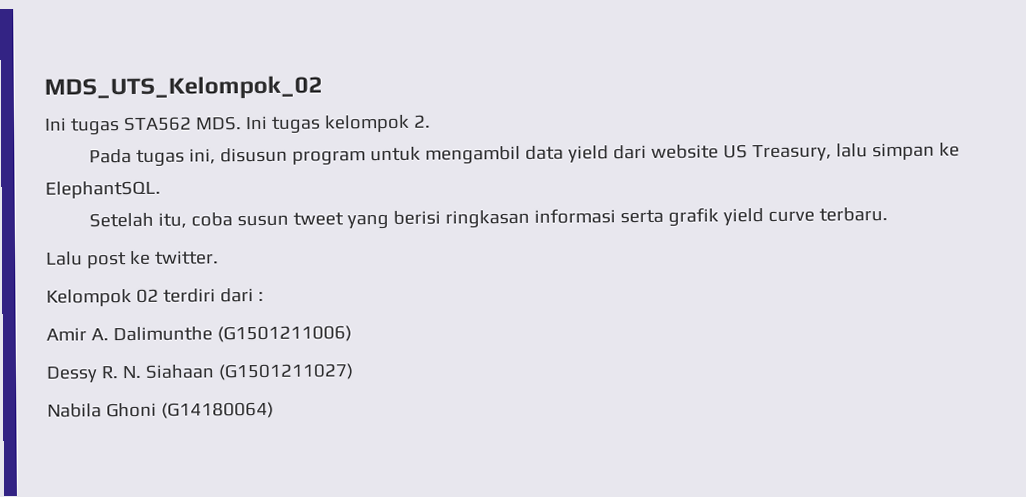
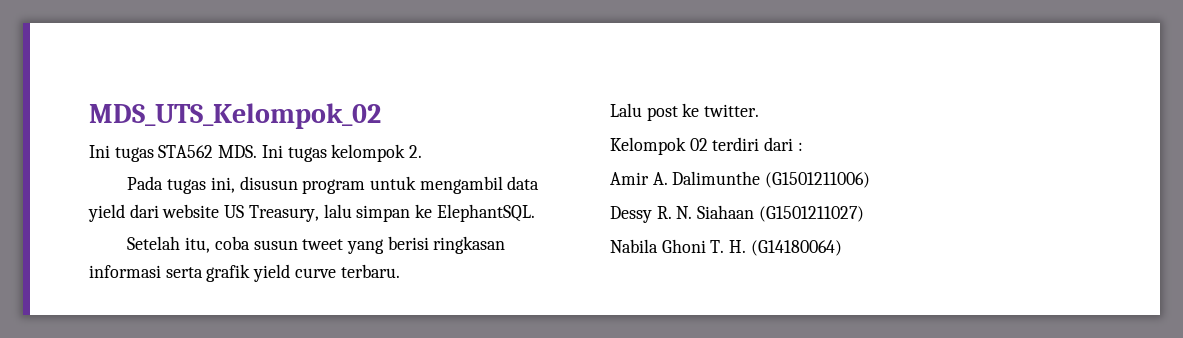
(157, 410) none -> [710,240,747,253] T. H.

